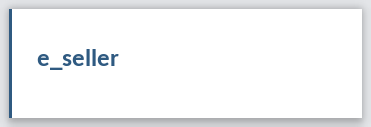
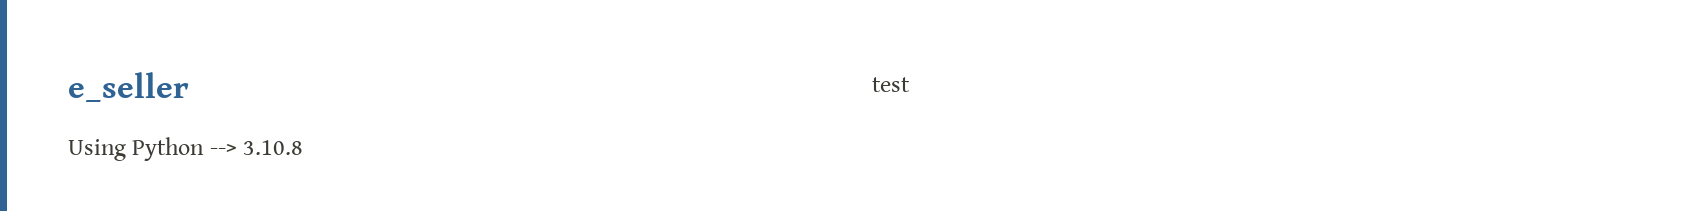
(119, 59) none -> [68,137,304,161] [872,77,910,92] // Using Python --> 3.10.8 // test

